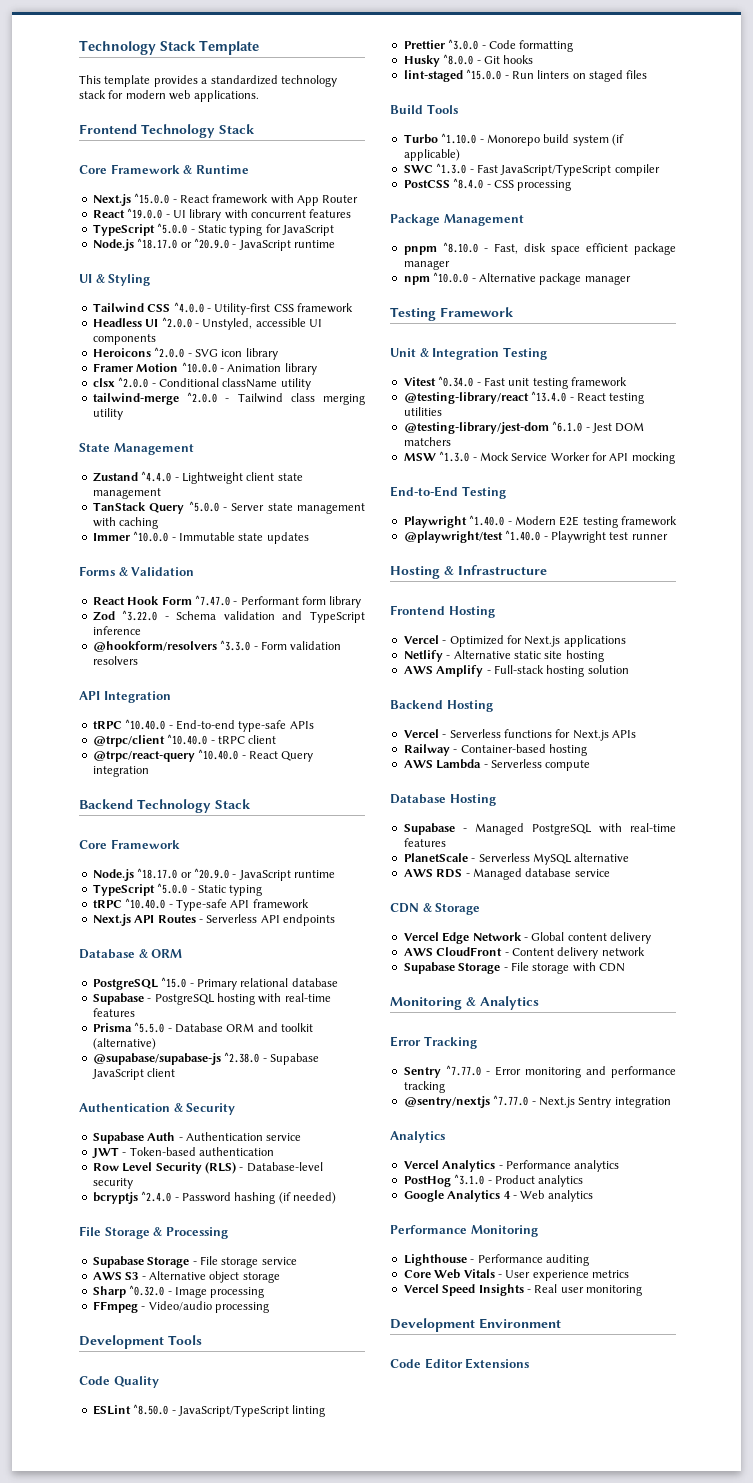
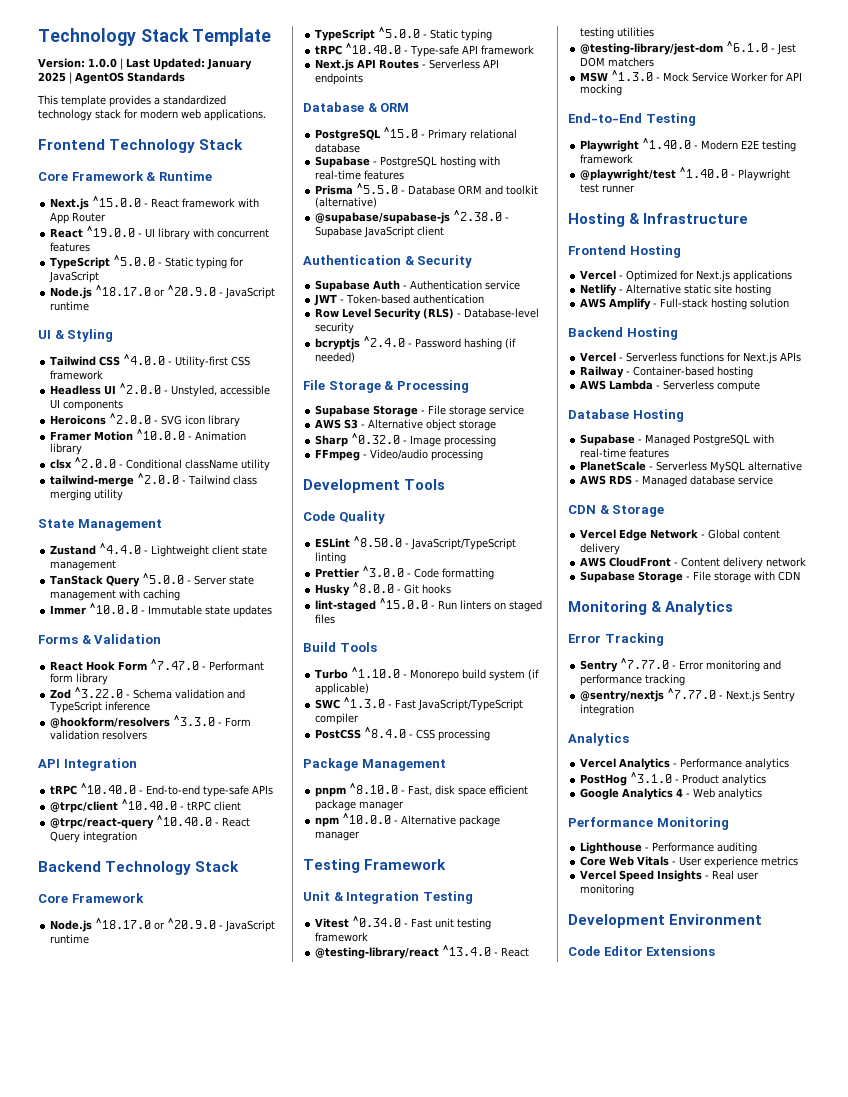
(259, 47) none -> [38,58,252,70] [38,72,185,84] // Version: 1.0.0 | Last Updated: January 2025 | AgentOS Standards

